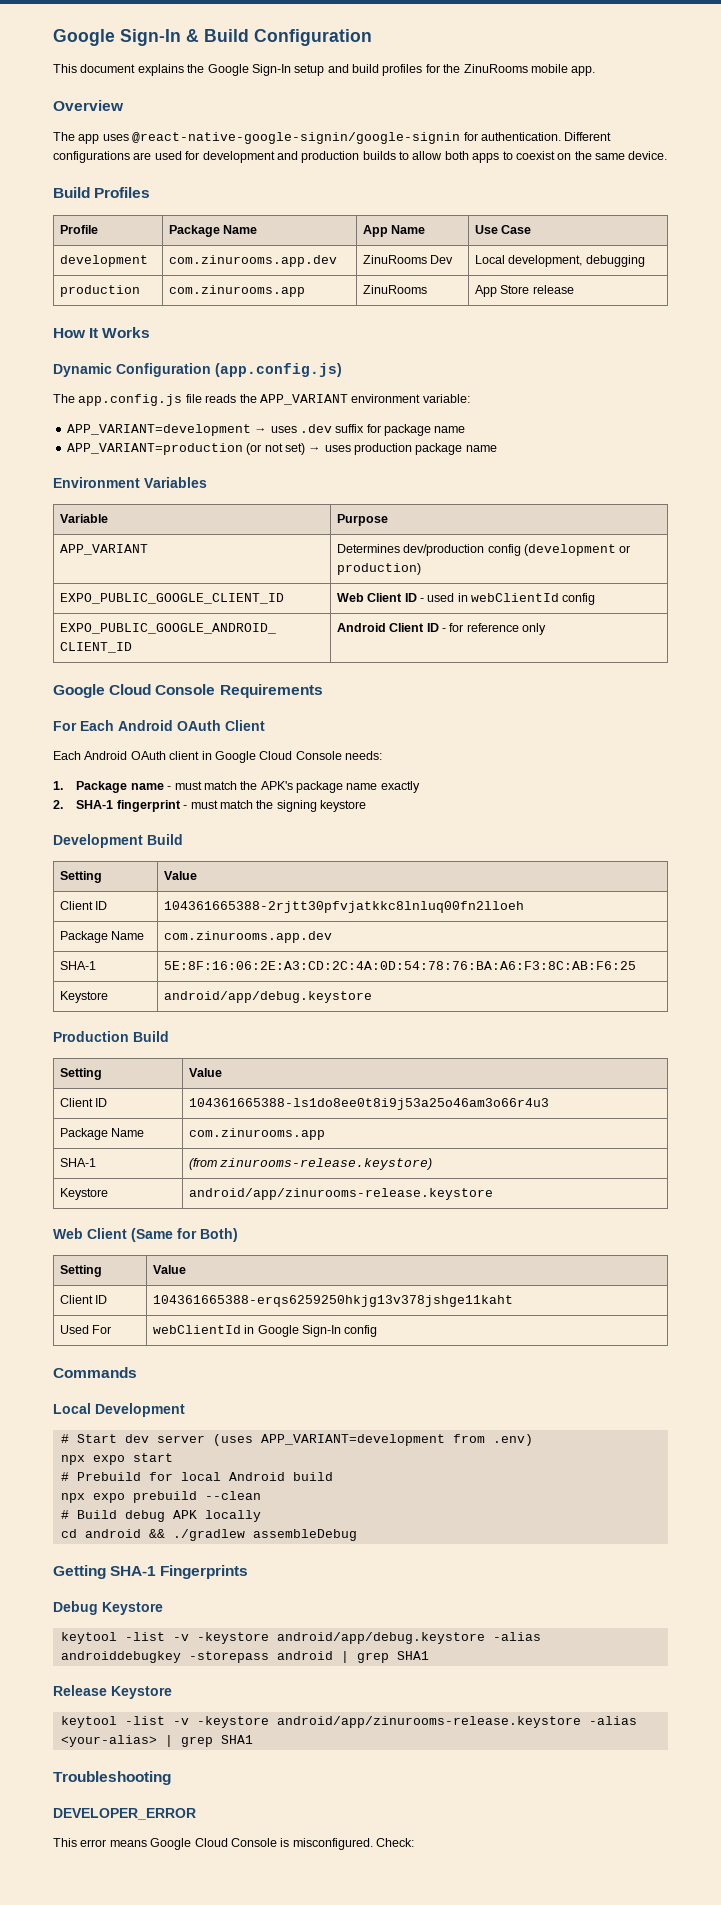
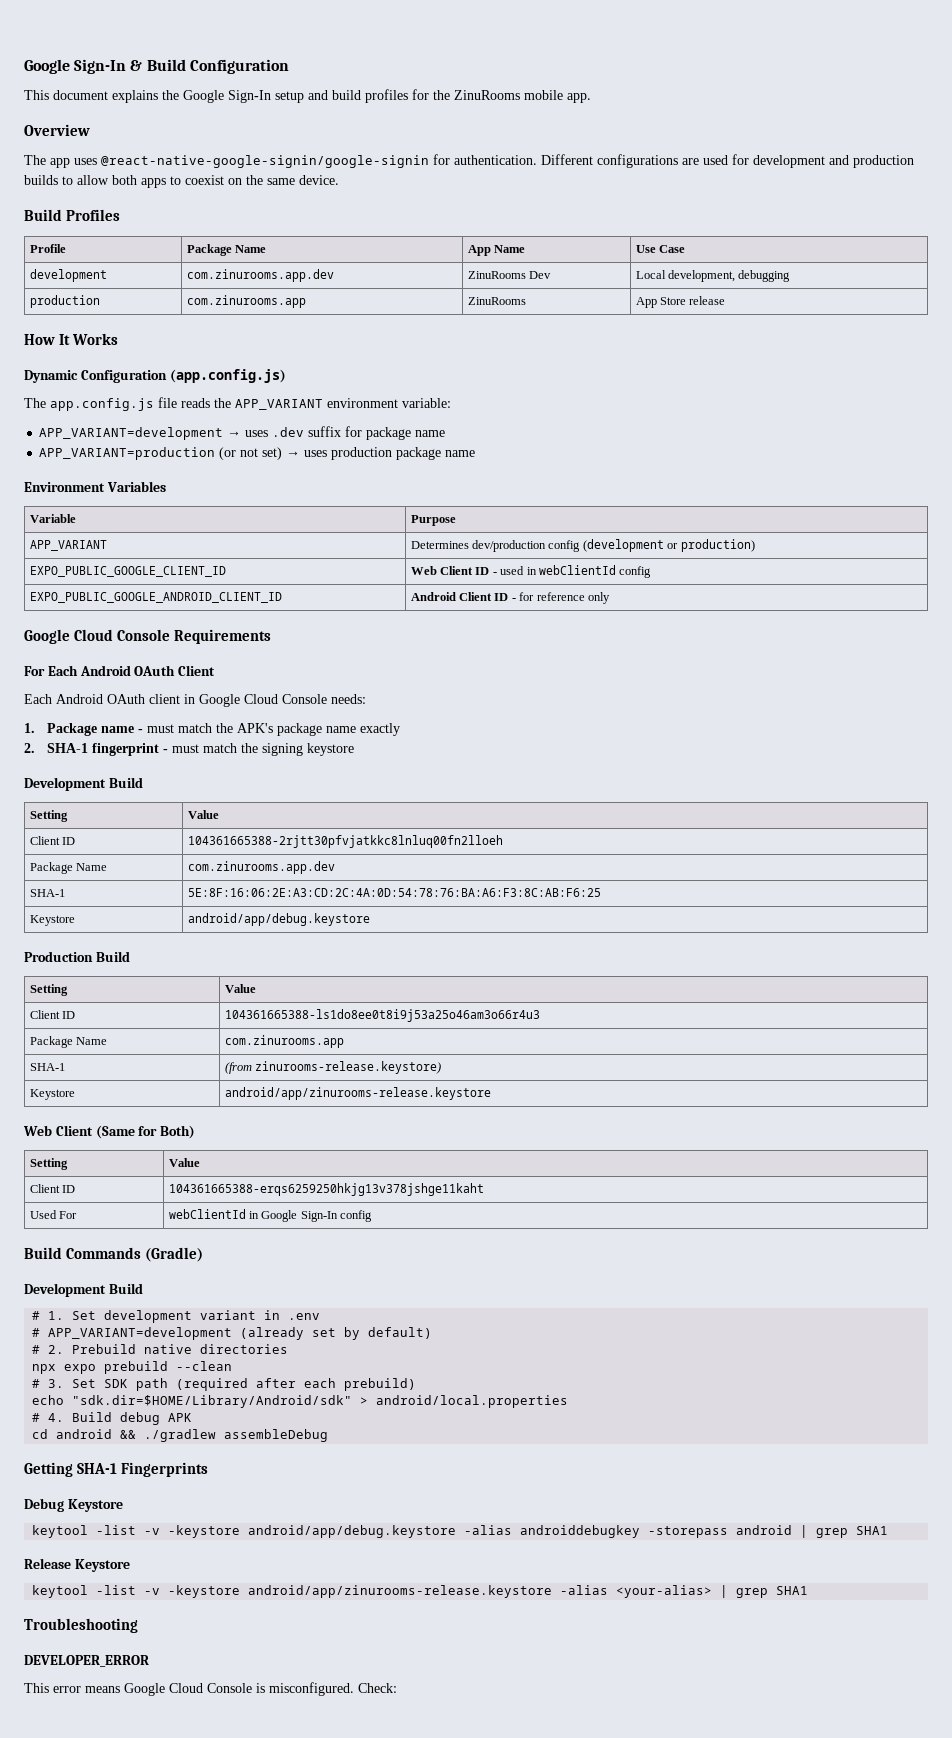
(378, 1331) none -> [24,1247,62,1259] Build
[53,1403,185,1417] [60,1434,533,1446] [60,1453,173,1465] [60,1472,333,1481] // Local Development // # Start dev server (uses APP_VARIANT=development from .env) // npx expo start // # Prebuild for local Android build -> [145,1247,204,1262] [24,1283,143,1297] [32,1310,321,1323] [32,1327,433,1340] [32,1344,289,1354] (Gradle) // Development Build // # 1. Set development variant in .env // # APP_VARIANT=development (already set by default) // # 2. Prebuild native directories
(69, 1514) none -> [48,1378,417,1391] [32,1395,569,1408] [32,1413,65,1422] 3. Set SDK path (required after each prebuild) // echo "sdk.dir=$HOME/Library/Android/sdk" > android/local.properties // # 4.
[204,1510,261,1522] locally -> (193, 1417) none

